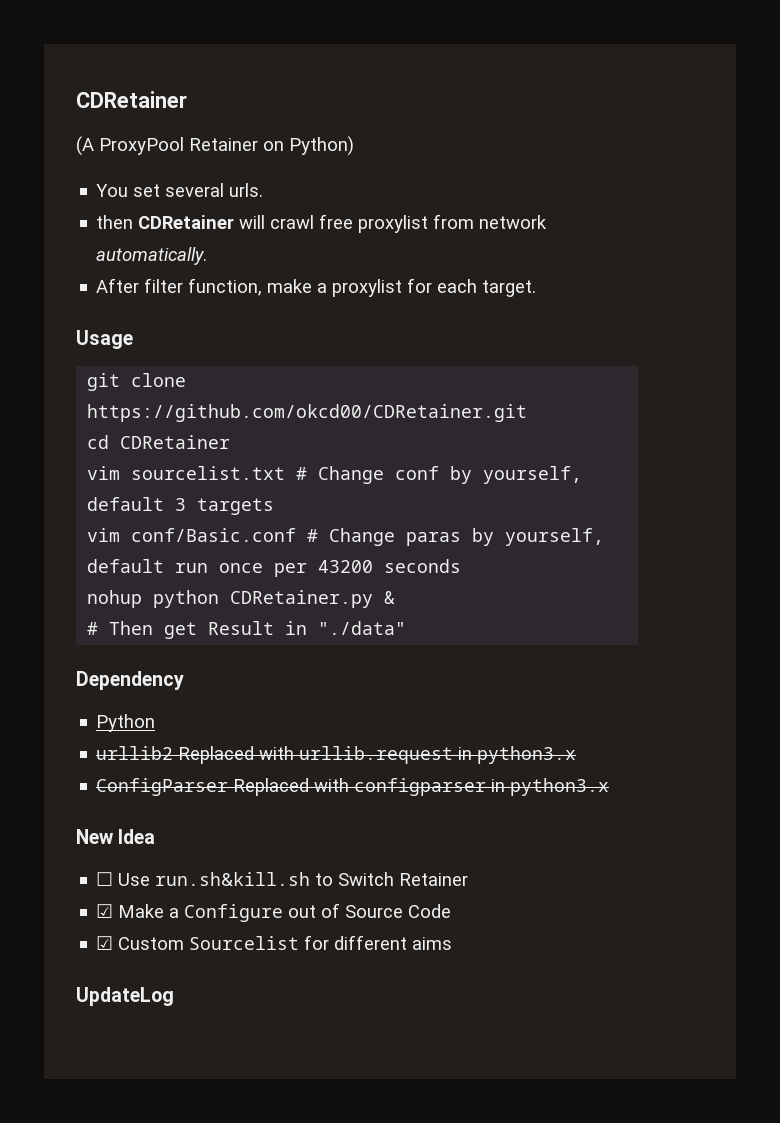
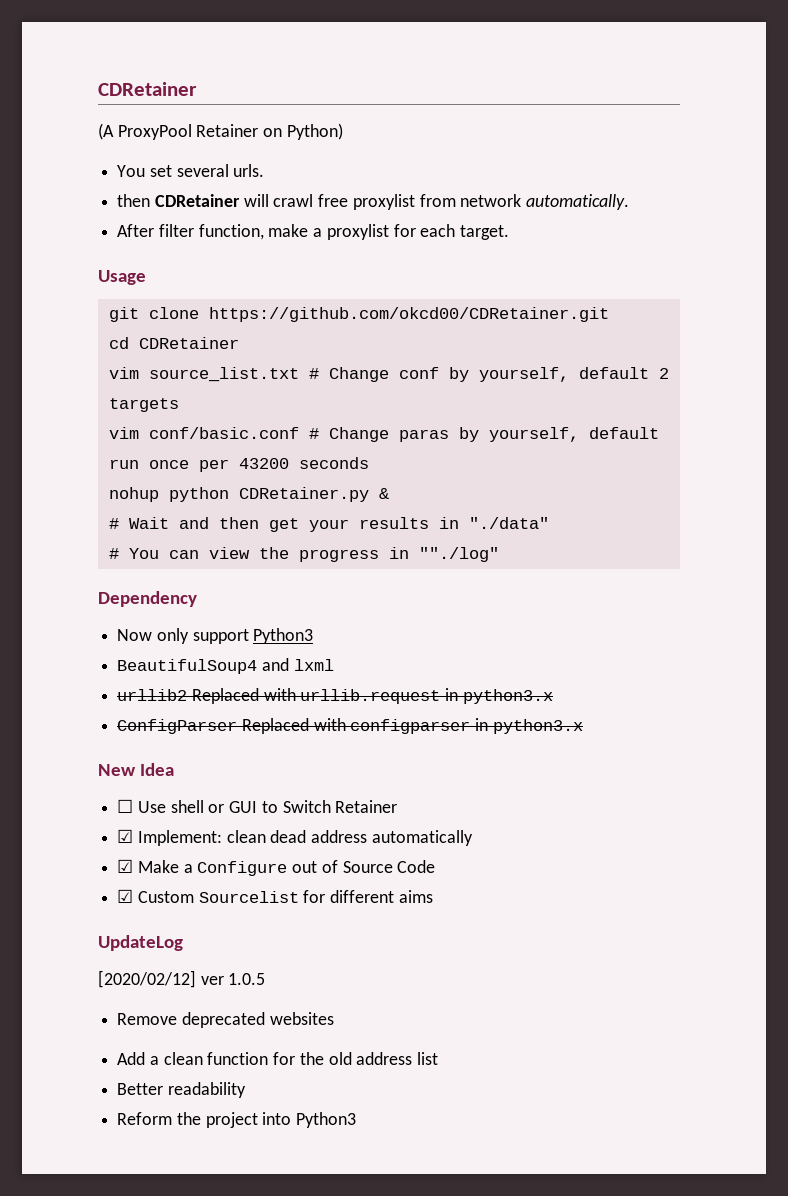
[131,466,286,480] sourcelist.txt -> [148,367,299,382] source_list.txt
[175,498,187,511] 3 -> [658,368,669,379] 2
[131,528,297,542] conf/Basic.conf -> [148,427,299,439] conf/basic.conf
[109,621,407,639] [76,671,184,690] [96,714,156,732] Then get Result in "./data" // Dependency // Python -> [128,517,549,532] [108,547,499,562] [98,591,197,607] [117,628,314,644] [117,658,334,674] Wait and then get your results in "./data" // # You can view the progress in ""./log" // Dependency // Now only support Python3 // BeautifulSoup4 and lxml
[155,872,311,886] run.sh&kill.sh -> [170,800,258,813] shell or GUI
(469, 879) none -> [117,829,473,846] // ☑ Implement: clean dead address automatically
(174, 996) none -> [98,970,266,988] [117,1012,334,1028] [117,1052,439,1065] [117,1082,246,1098] [117,1112,357,1128] // [2020/02/12] ver 1.0.5 // Remove deprecated websites // Add a clean function for the old address list // Better readability // Reform the project into Python3

